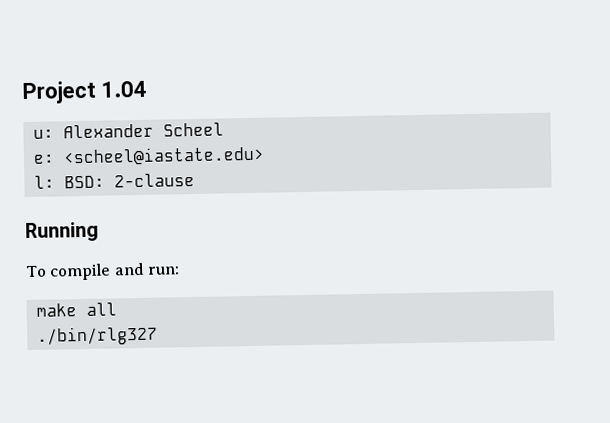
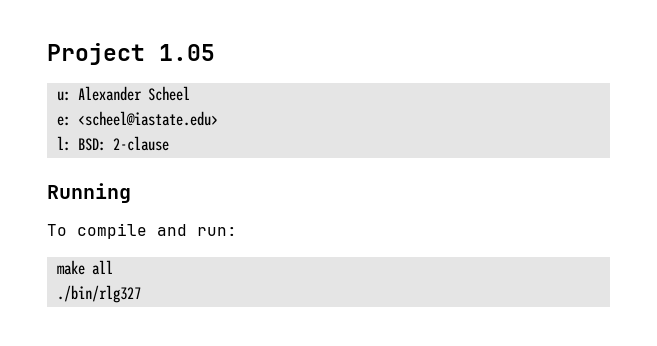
[101,80,147,98] 1.04 -> [159,44,215,61] 1.05

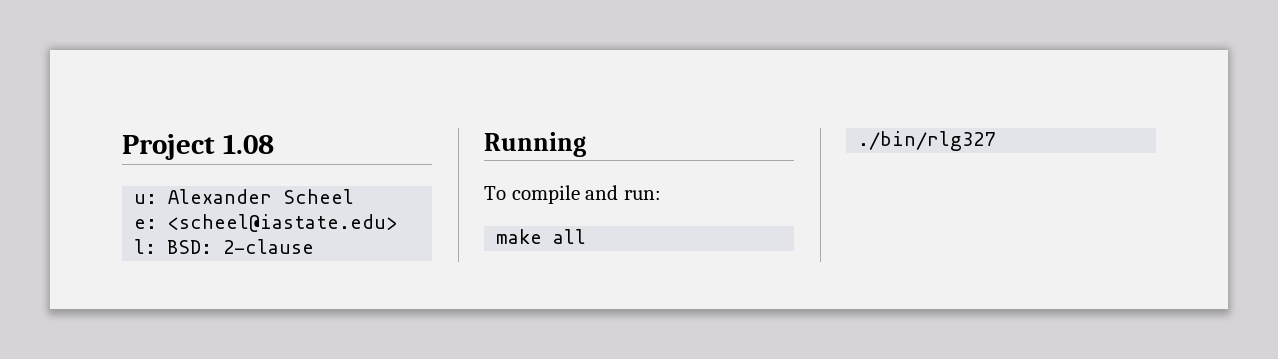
[159,44,215,61] 1.05 -> [222,134,274,154] 1.08

